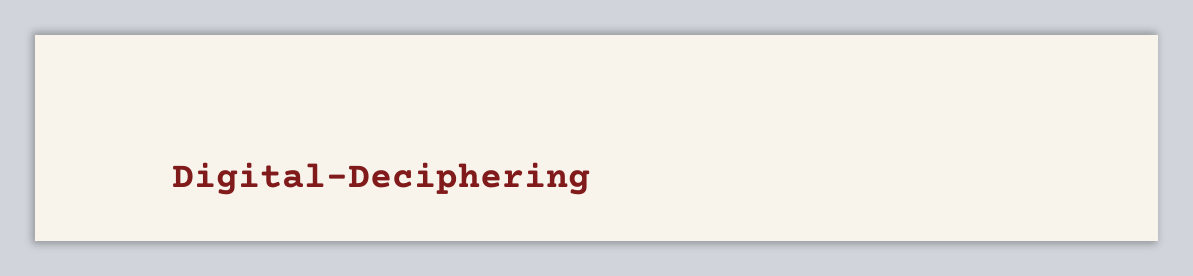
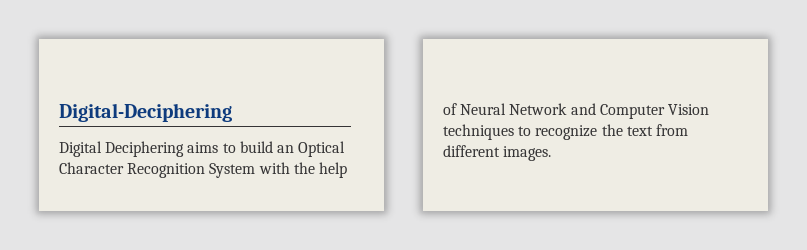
(590, 178) none -> [59,141,346,157] [59,162,347,178] [443,103,709,119] [443,124,688,140] [443,145,552,161] // Digital Deciphering aims to build an Optical Character Recognition System with the help of Neural Network and Computer Vision techniques to recognize the text from different images.

